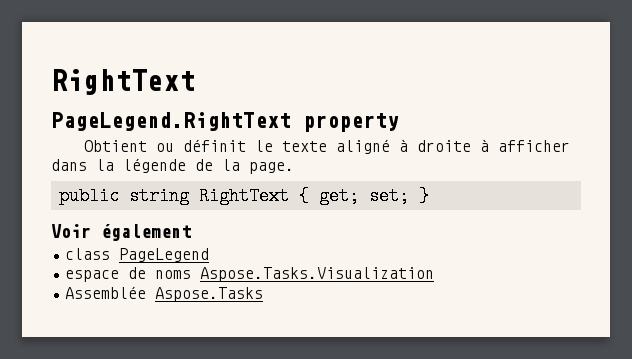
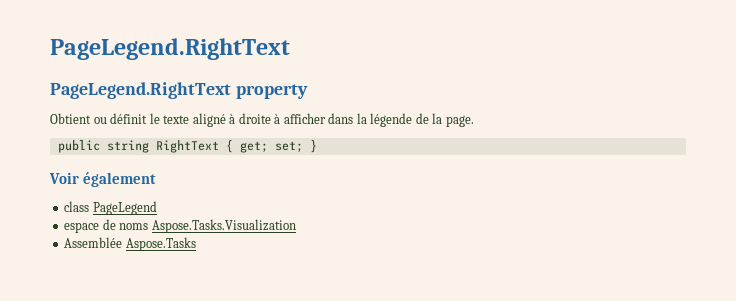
[51,69,195,95] RightText -> [50,38,290,60] PageLegend.RightText

